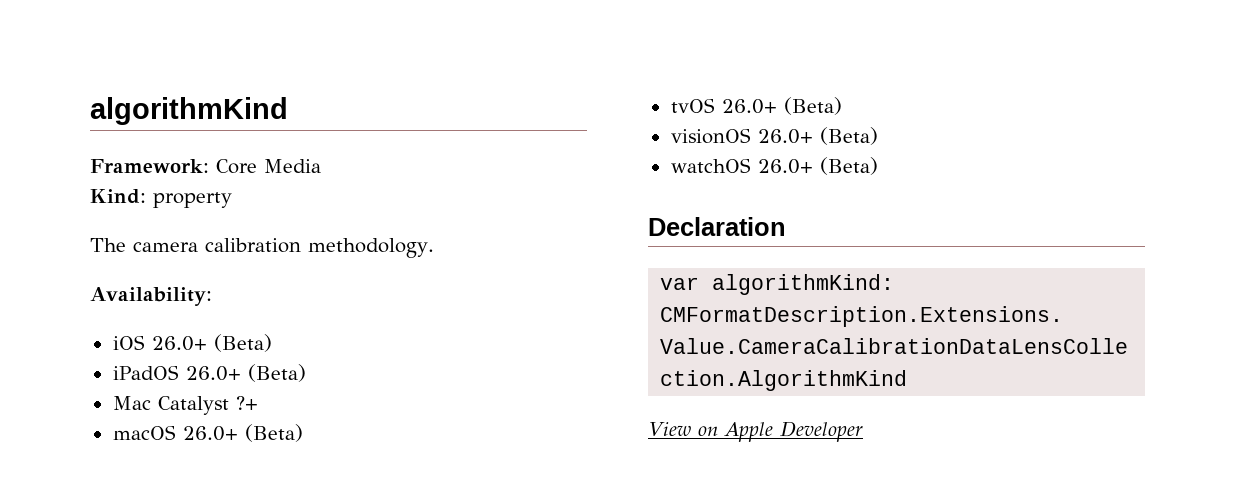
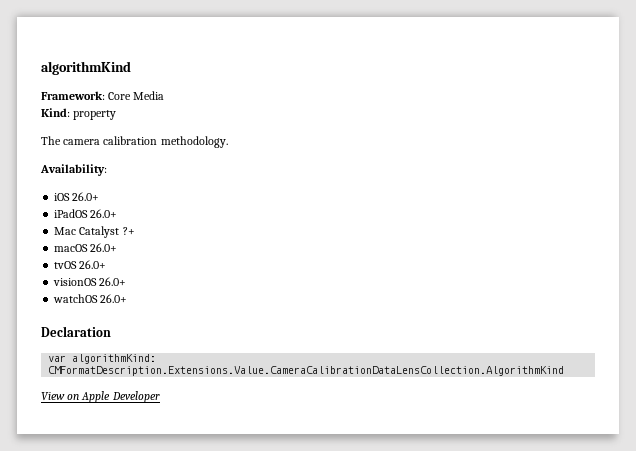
[213,334,272,352] (Beta) -> (100, 196) none
[247,364,306,382] (Beta) -> (118, 213) none
[244,424,303,442] (Beta) -> (118, 247) none
[783,97,842,115] (Beta) -> (107, 264) none
[819,127,878,145] (Beta) -> (127, 281) none
[819,157,878,175] (Beta) -> (128, 298) none

